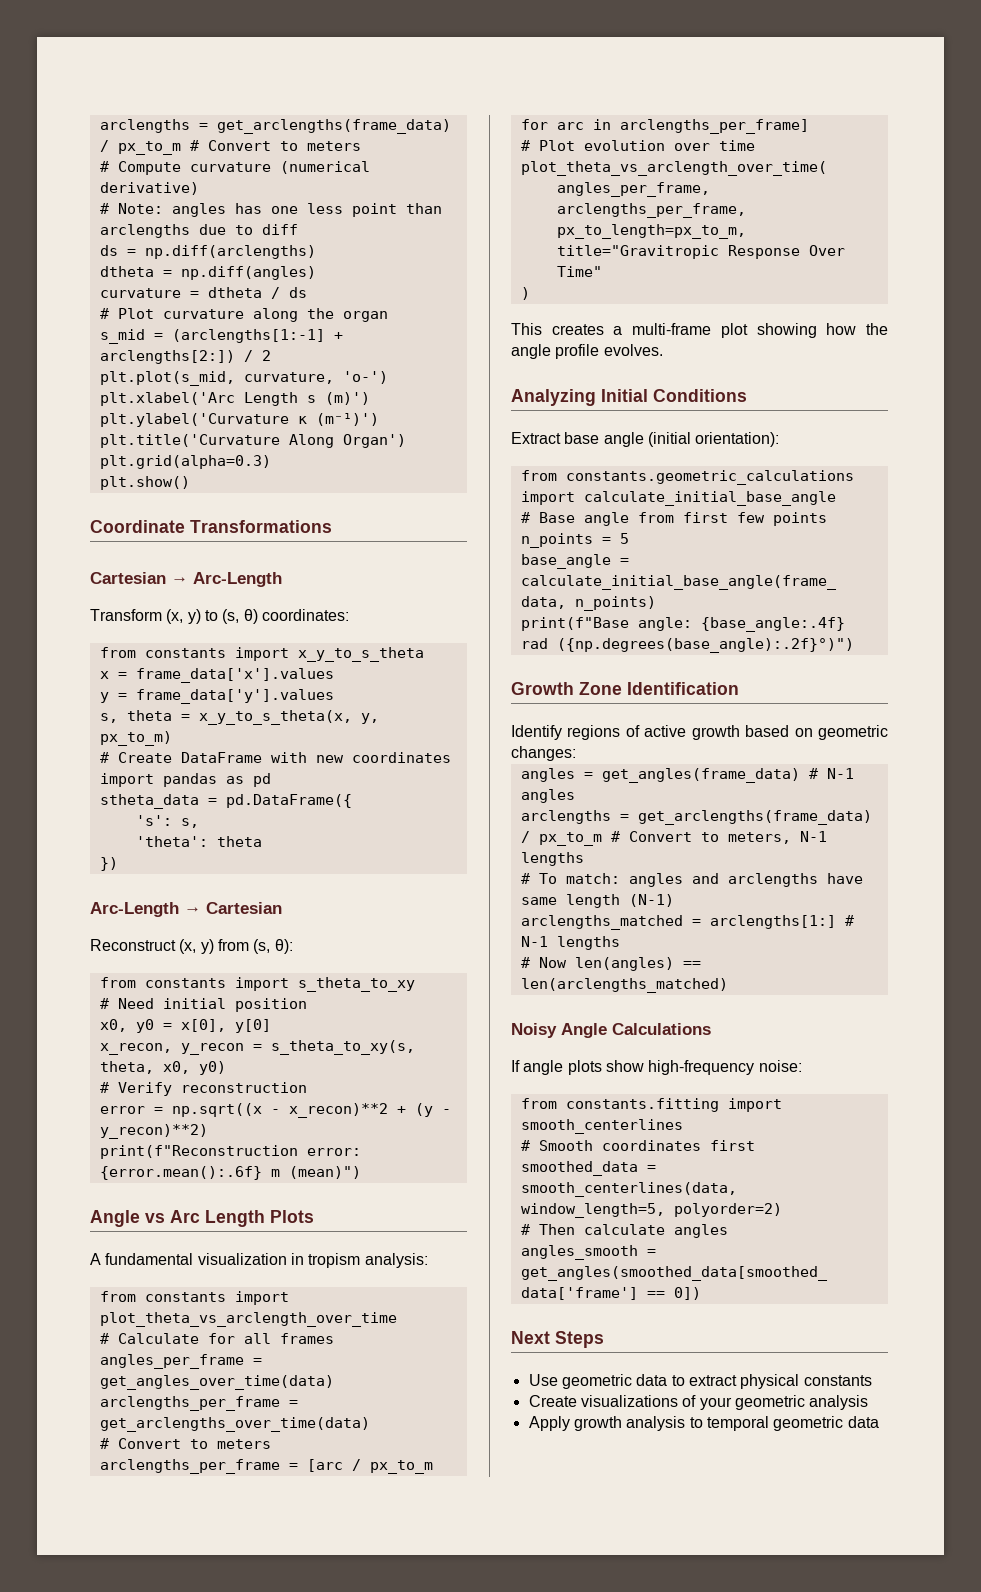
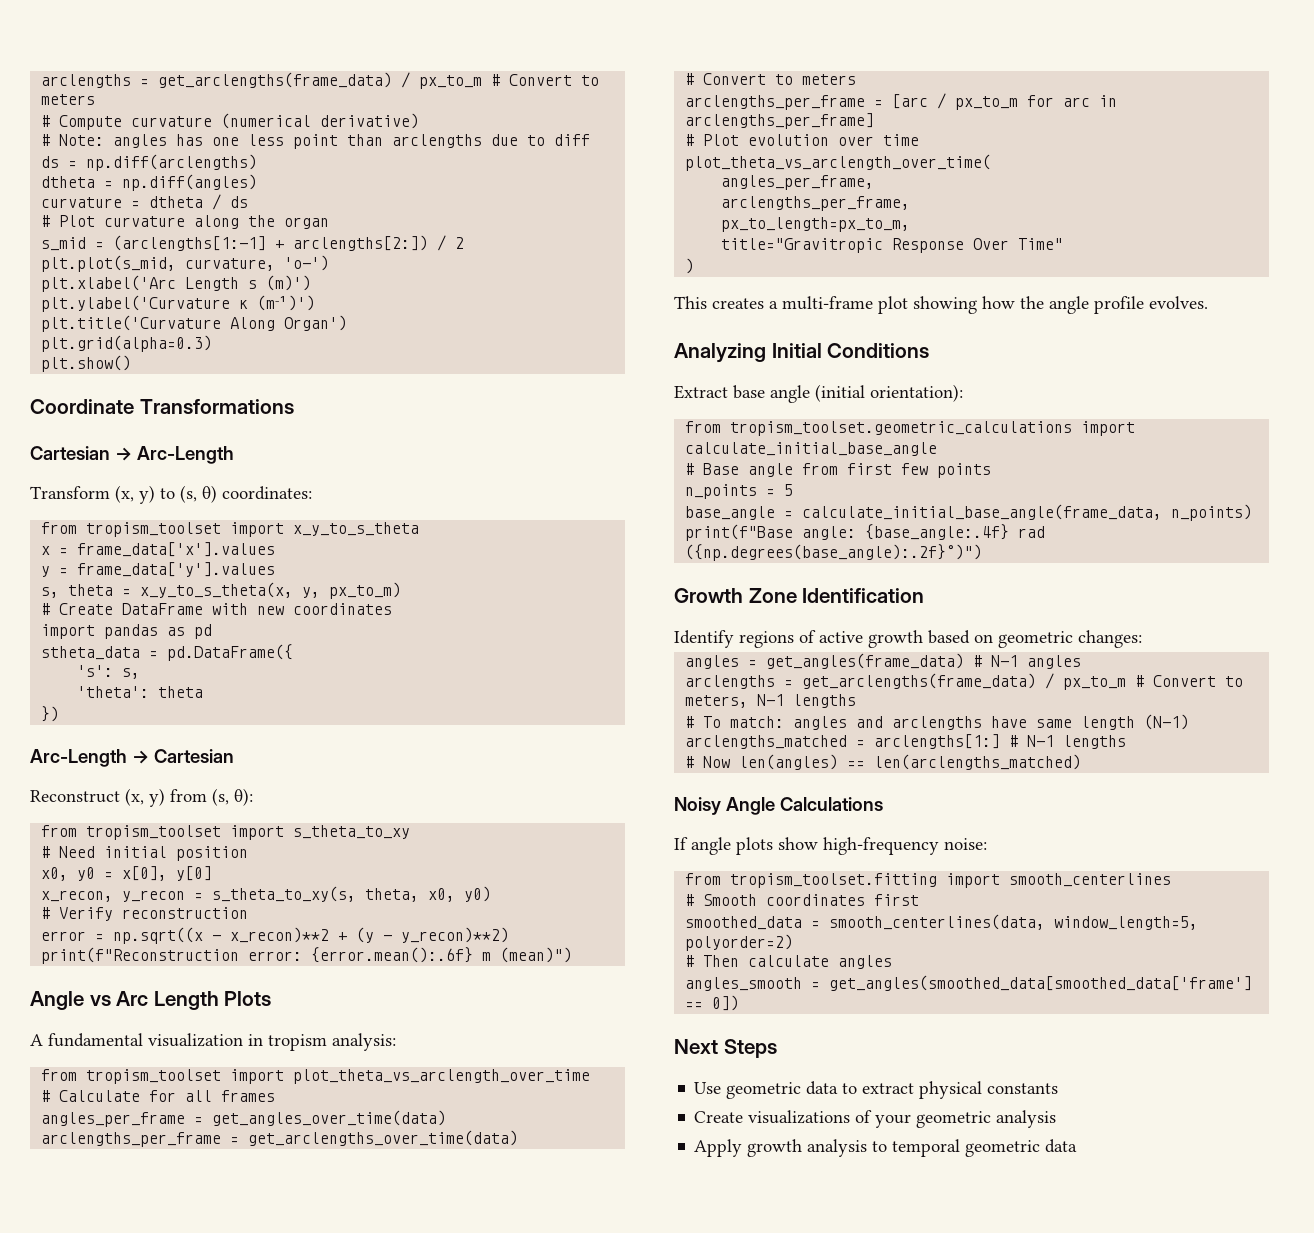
[144,648,226,658] constants -> [86,522,222,537] tropism_toolset
[144,978,226,988] constants -> [86,825,222,840] tropism_toolset
[144,1292,226,1302] constants -> [86,1069,222,1084] tropism_toolset
[565,470,854,485] constants.geometric_calculations -> [730,421,1073,436] tropism_toolset.geometric_calculations
[565,1098,719,1112] constants.fitting -> [730,873,938,888] tropism_toolset.fitting

